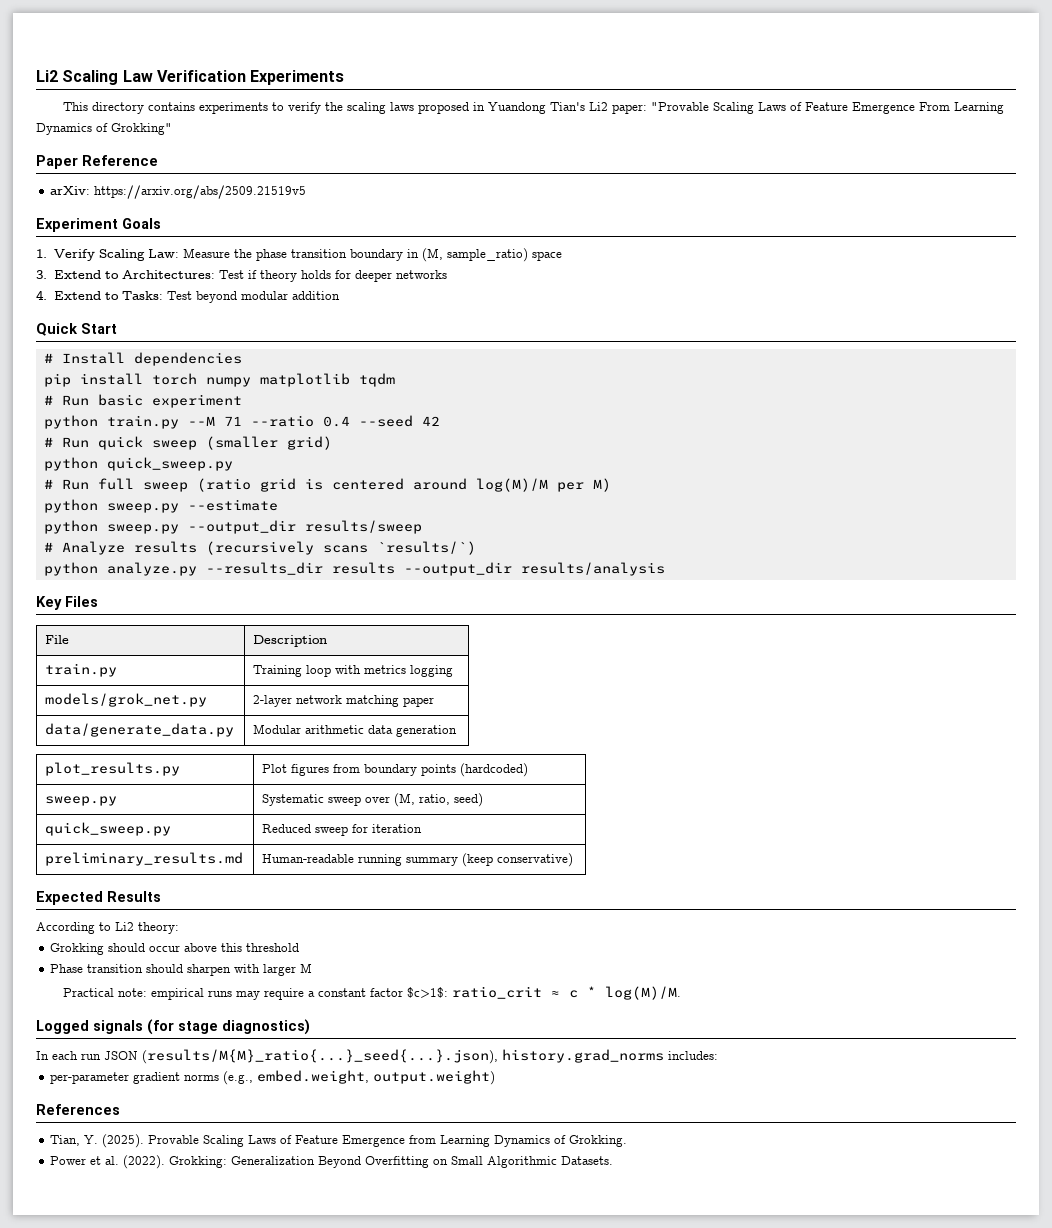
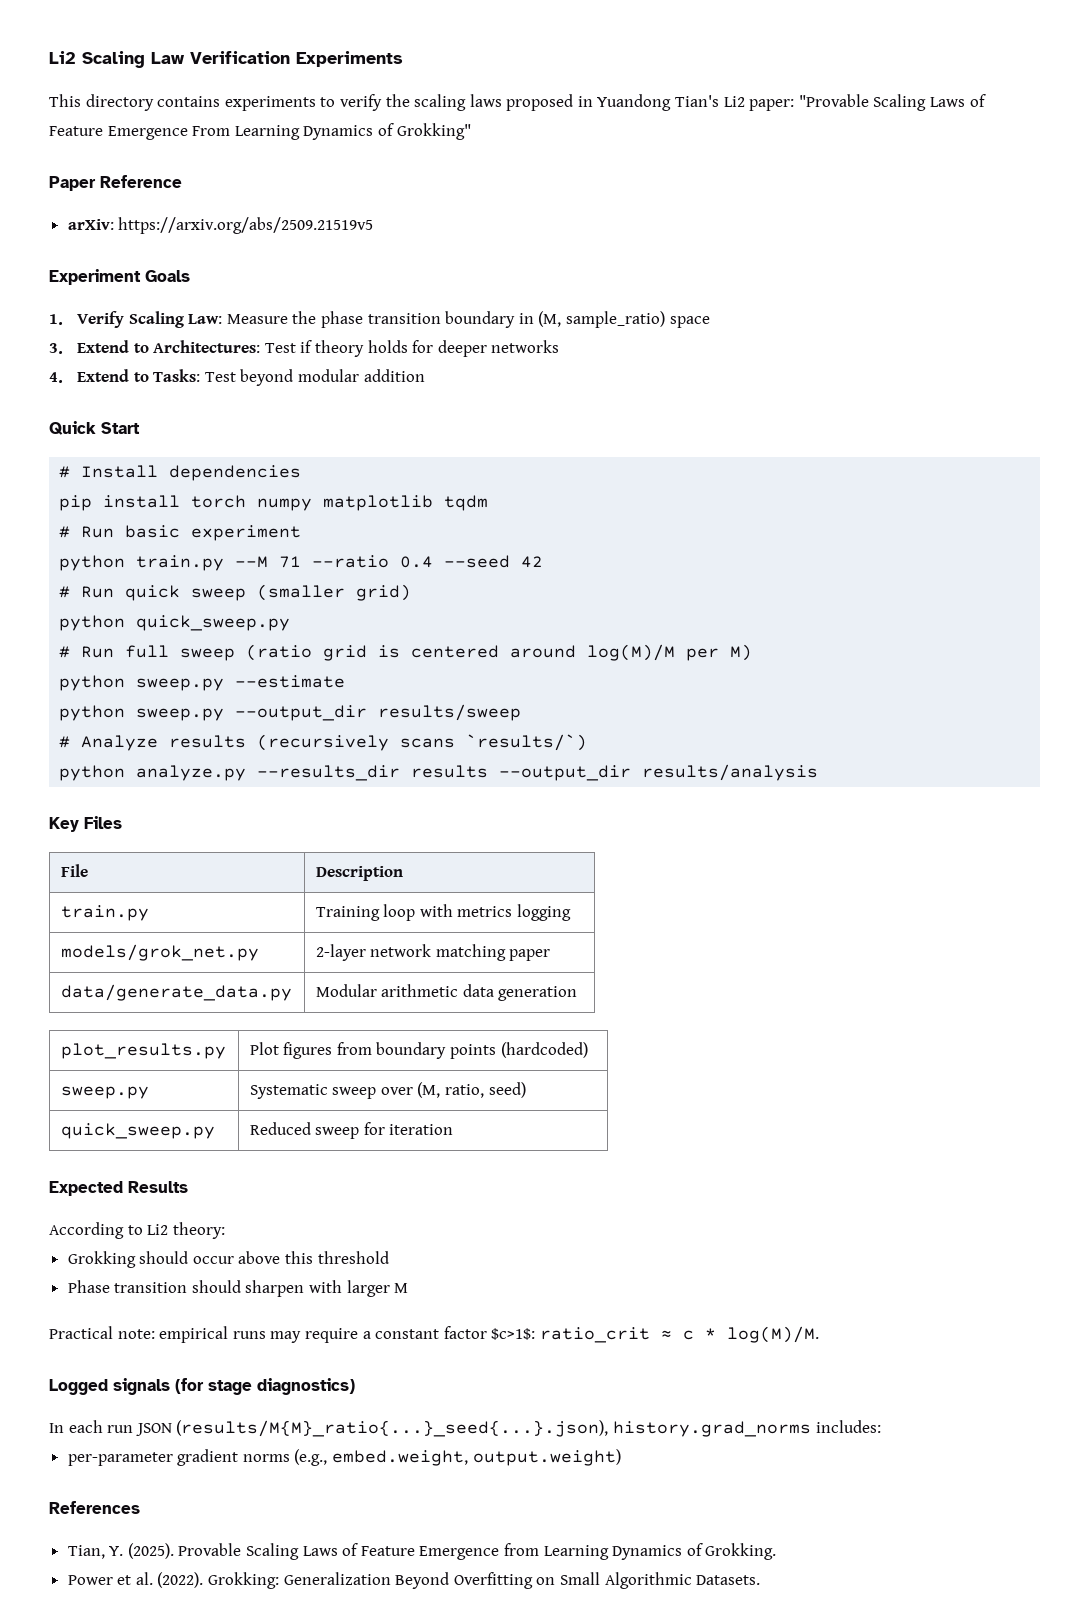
[45,852,244,866] [262,853,574,867] // preliminary_results.md | Human-readable running summary (keep conservative) -> (454, 1129) none

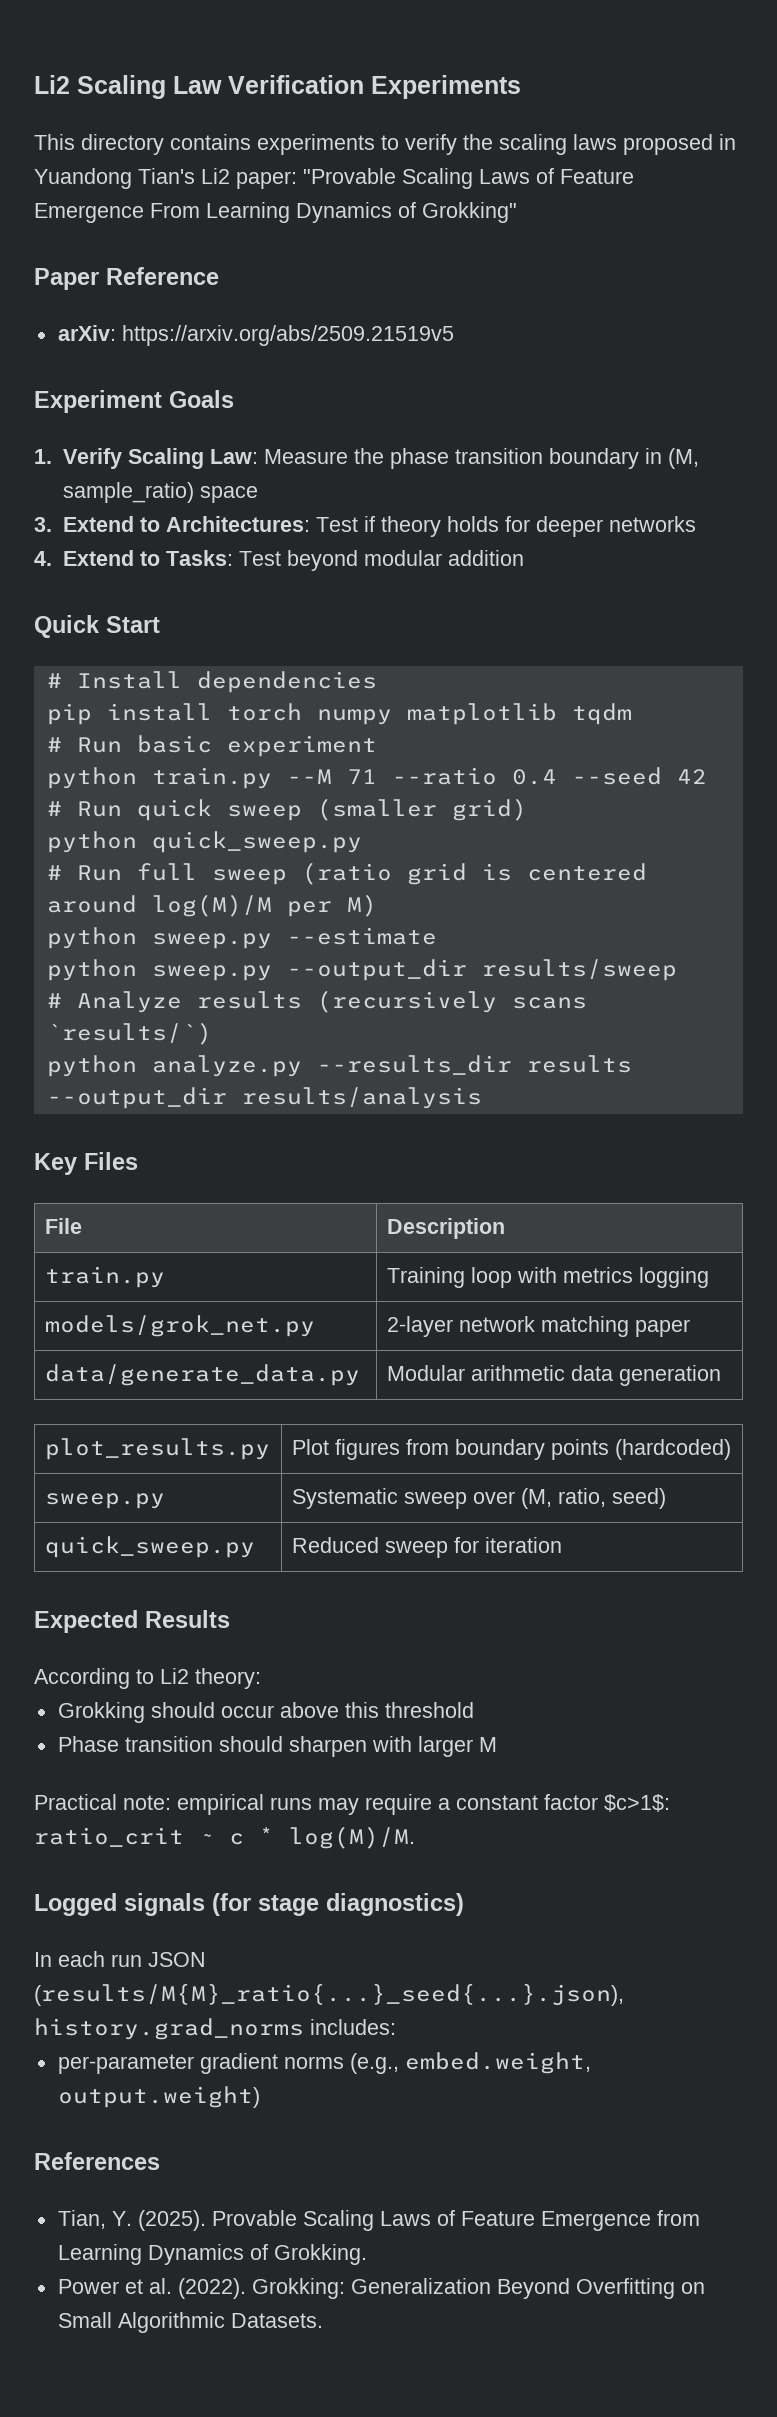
[660,1330,672,1339] ≈ -> [199,1834,214,1844] ~

